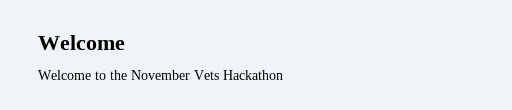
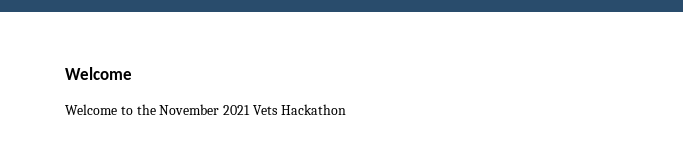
(190, 75) none -> [223,105,251,115] 2021

